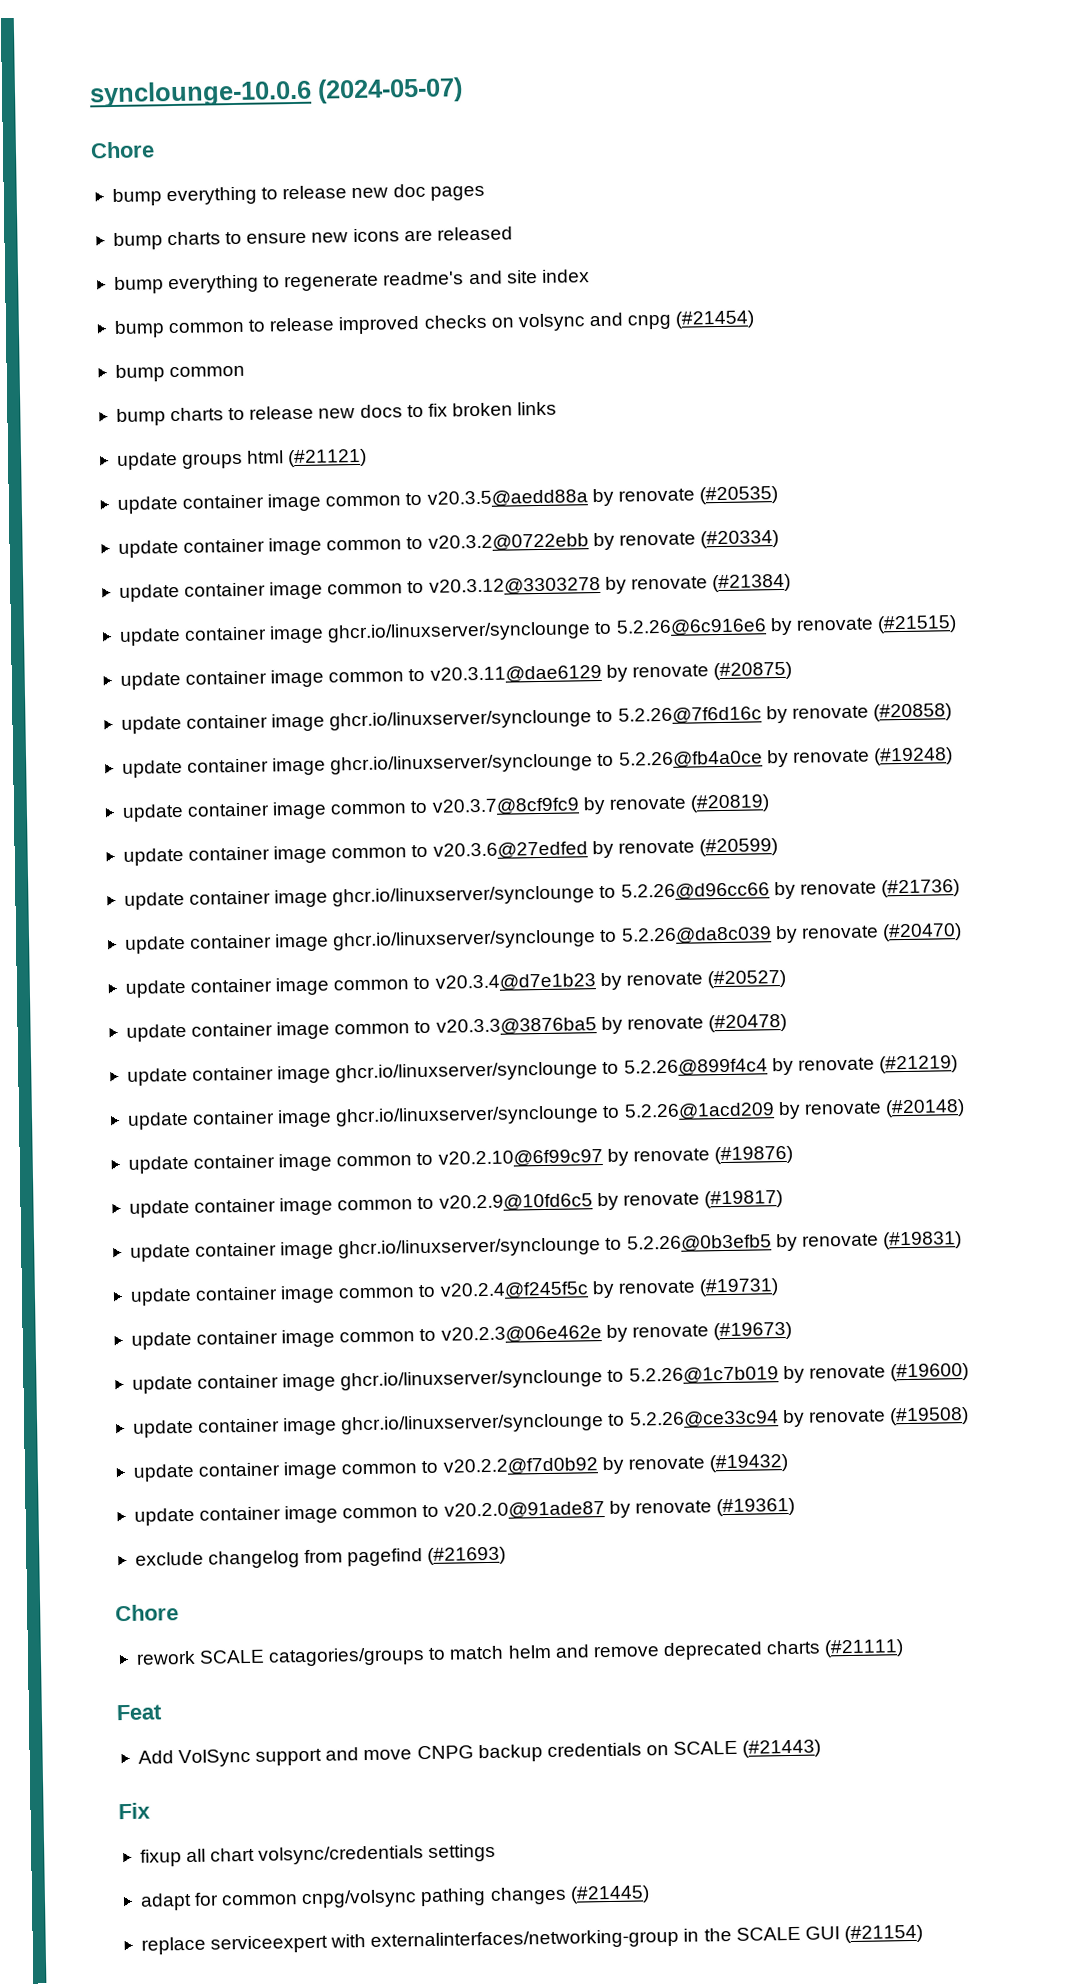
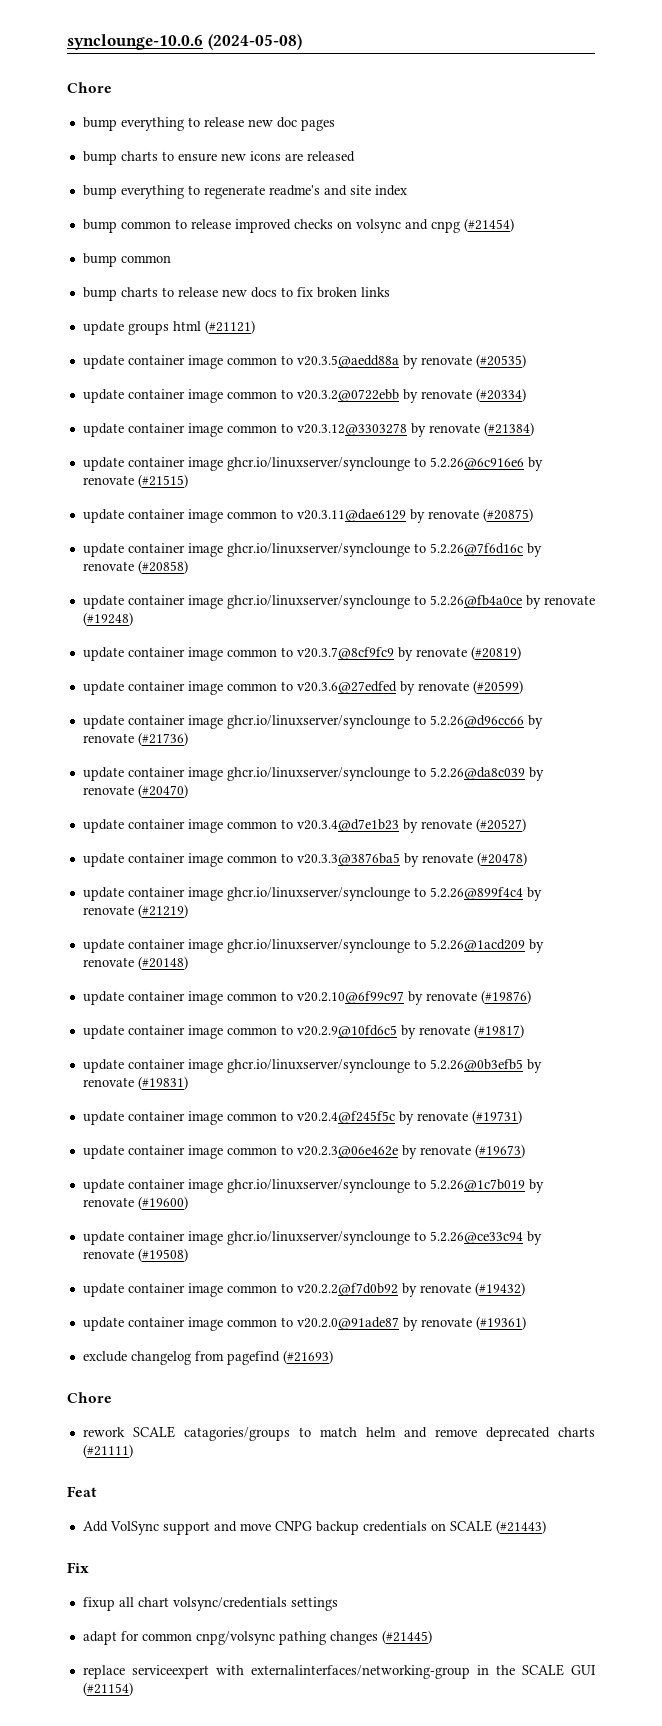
[317,77,463,104] (2024-05-07) -> [207,34,302,50] (2024-05-08)

